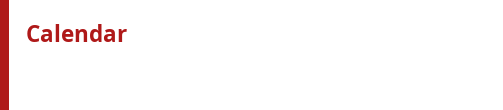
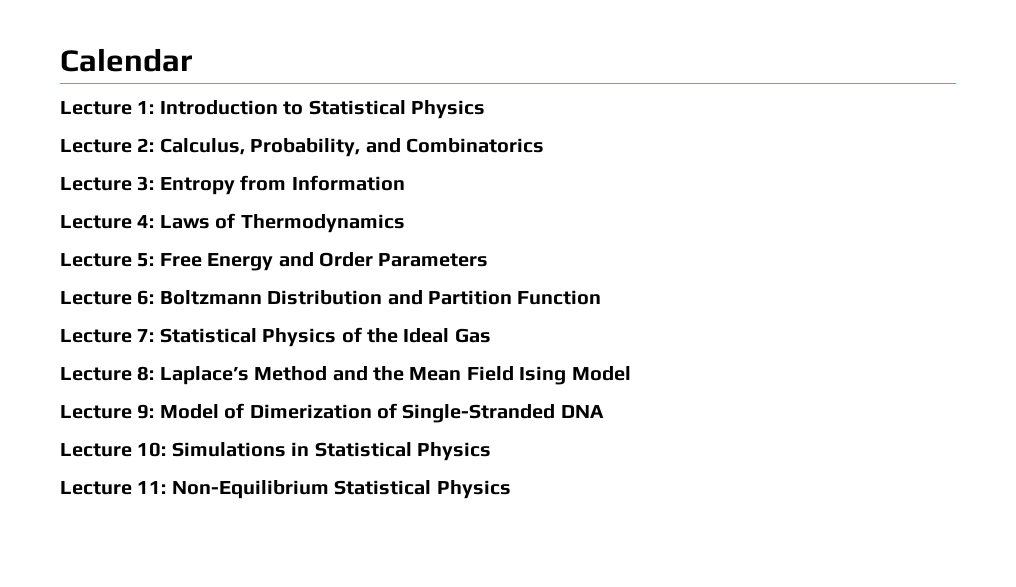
(127, 33) none -> [60,100,485,119] [60,138,544,157] [60,175,405,195] [60,213,405,233] [60,252,489,271] [60,290,602,305] [60,327,491,347] [60,366,631,385] [60,403,604,423] [60,442,491,461] [60,480,511,499] // Lecture 1: Introduction to Statistical Physics // Lecture 2: Calculus, Probability, and Combinatorics // Lecture 3: Entropy from Information // Lecture 4: Laws of Thermodynamics // Lecture 5: Free Energy and Order Parameters // Lecture 6: Boltzmann Distribution and Partition Function // Lecture 7: Statistical Physics of the Ideal Gas // Lecture 8: Laplace’s Method and the Mean Field Ising Model // Lecture 9: Model of Dimerization of Single-Stranded DNA // Lecture 10: Simulations in Statistical Physics // Lecture 11: Non-Equilibrium Statistical Physics

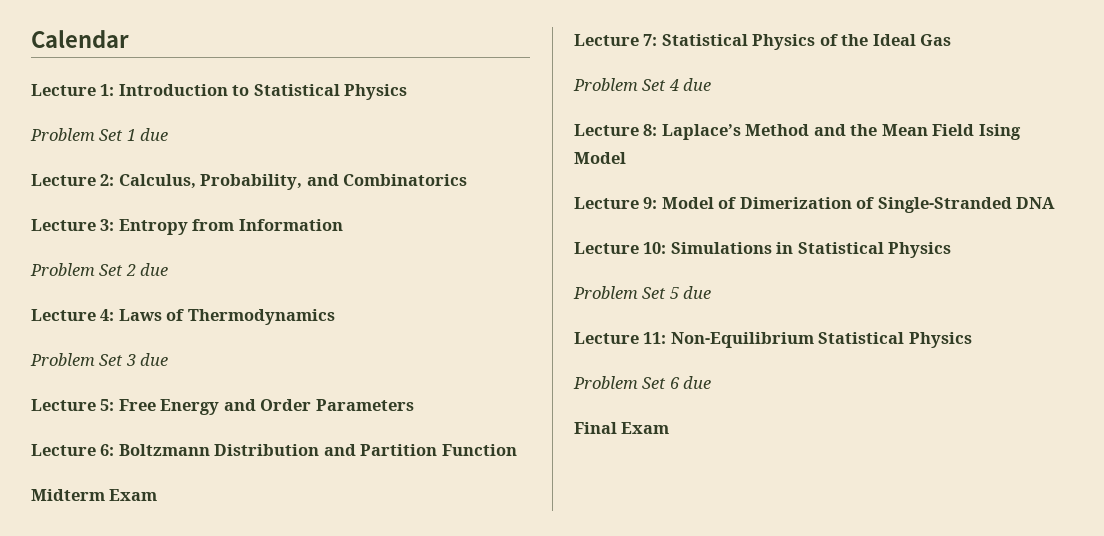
(485, 109) none -> [30,128,169,141] // Problem Set 1 due
(405, 183) none -> [30,263,169,276] // Problem Set 2 due
(405, 223) none -> [30,353,169,366] // Problem Set 3 due
(602, 297) none -> [31,489,158,501] // Midterm Exam
(491, 335) none -> [573,78,712,91] // Problem Set 4 due
(491, 451) none -> [573,286,712,299] // Problem Set 5 due
(511, 489) none -> [573,376,712,389] [574,422,670,434] // Problem Set 6 due // Final Exam

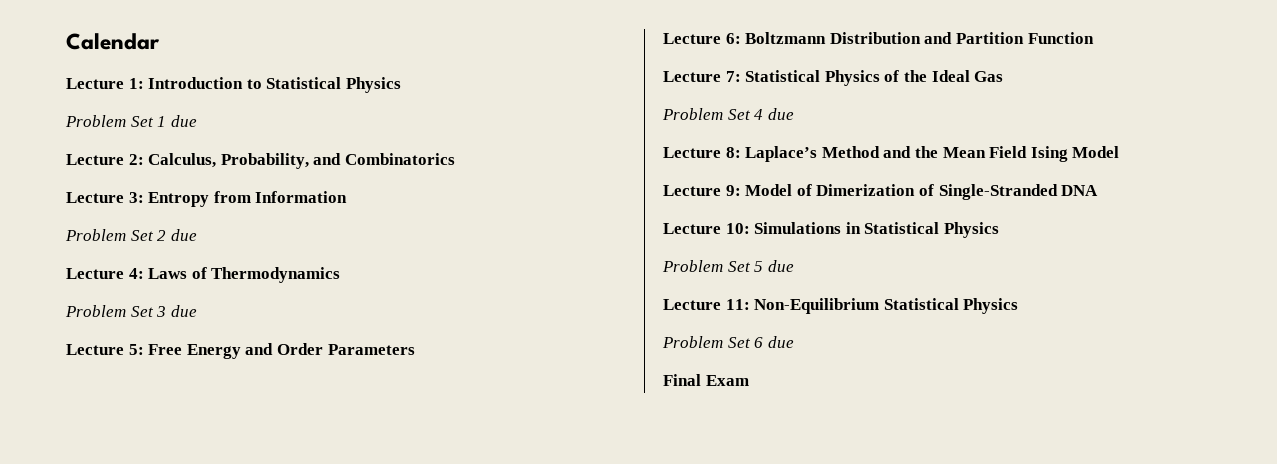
[31,489,158,501] // Midterm Exam -> (1094, 38) none

